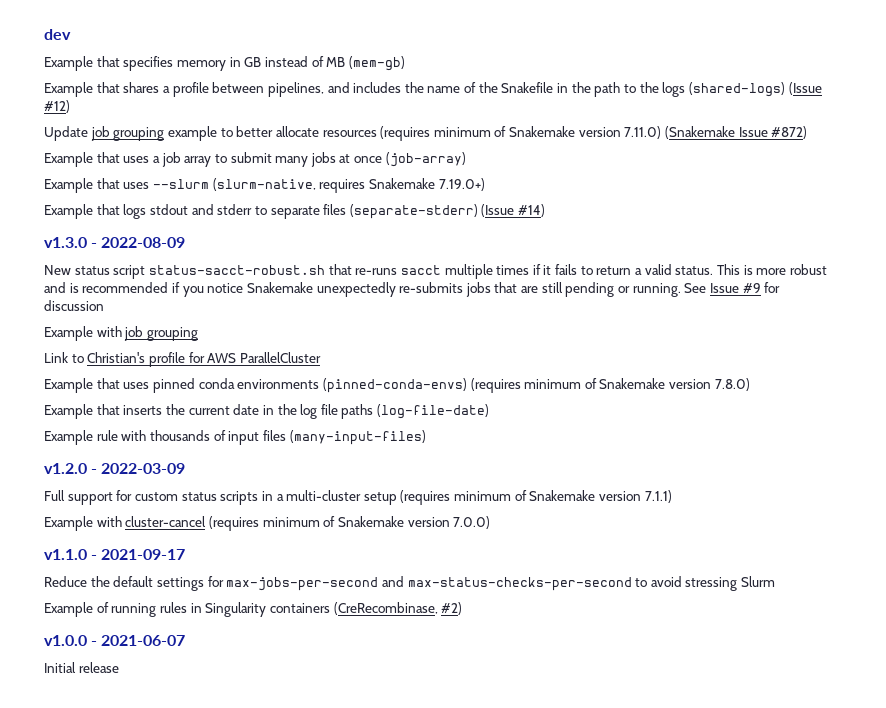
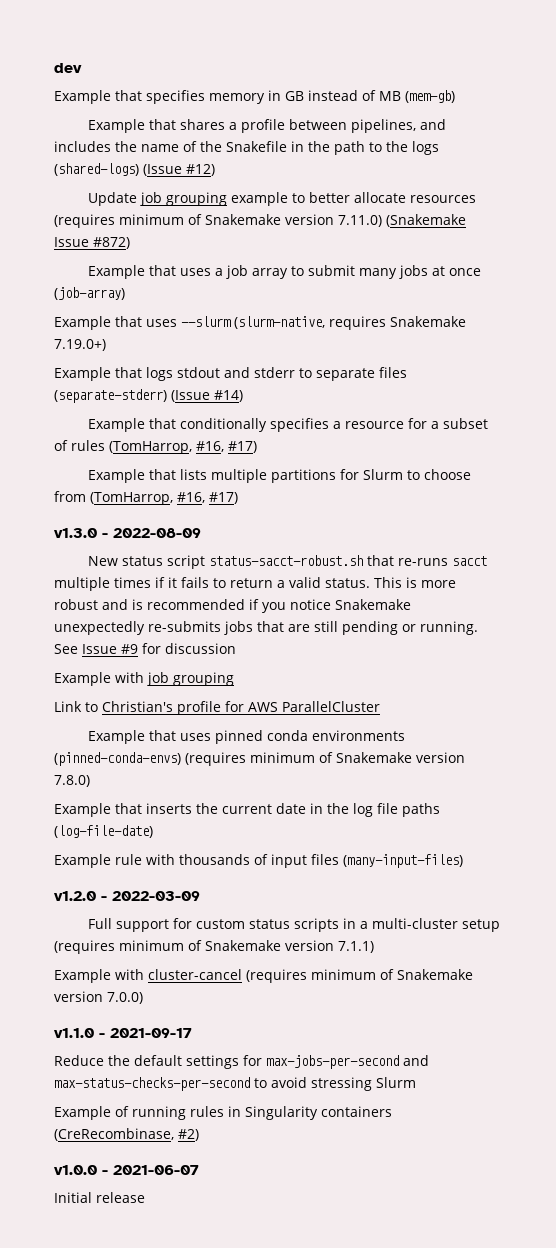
(546, 210) none -> [87,418,488,432] [54,440,257,454] [87,469,471,483] [54,491,238,505] // Example that conditionally specifies a resource for a subset of rules (TomHarrop, #16, #17) // Example that lists multiple partitions for Slurm to choose from (TomHarrop, #16, #17)

